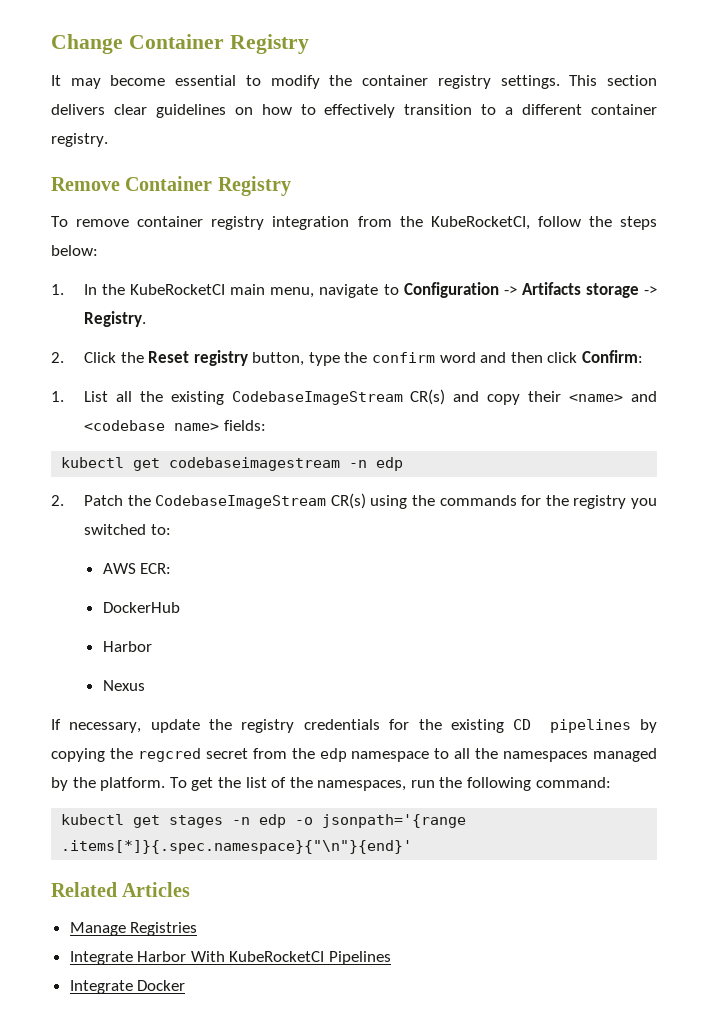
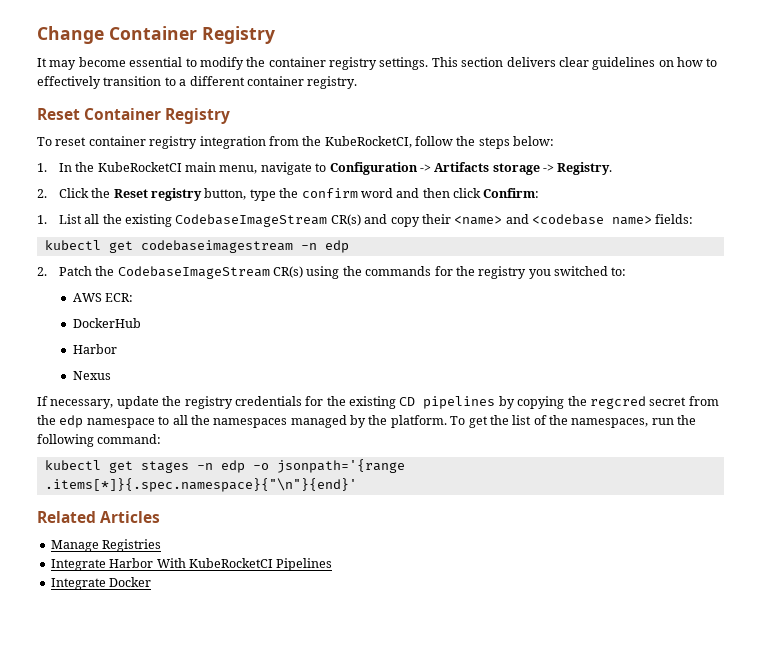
[51,177,120,191] Remove -> [37,108,80,120] Reset
[76,219,130,227] remove -> [55,137,87,146] reset

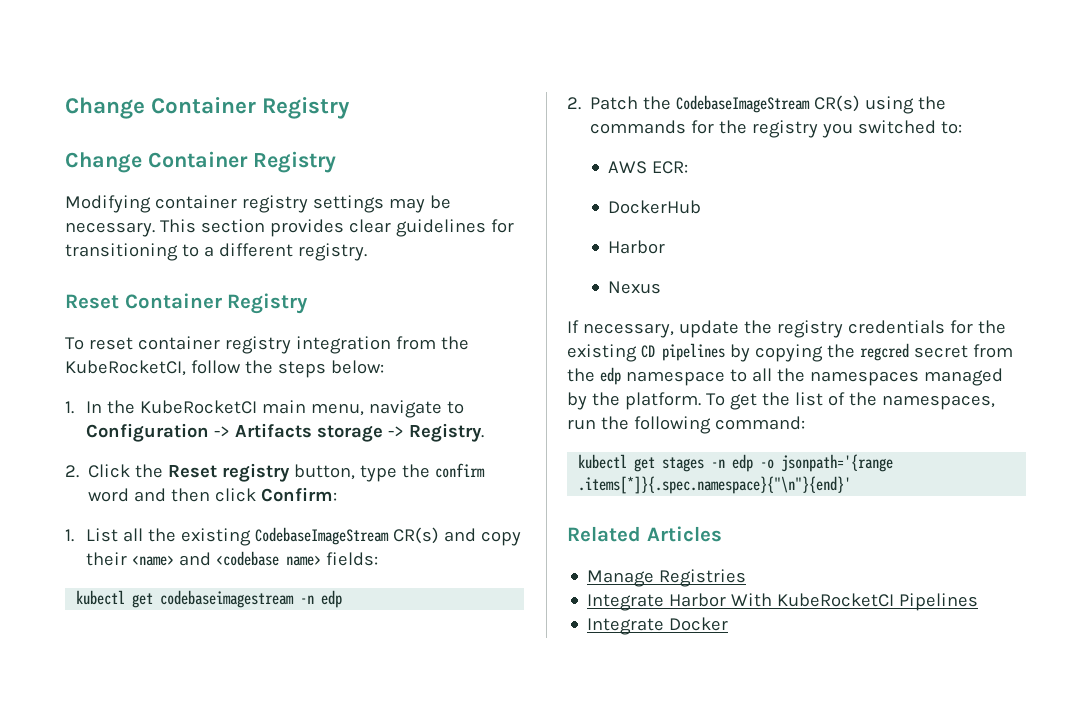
[37,26,275,44] [37,57,429,70] Change Container Registry // It may become essential to modify the container registry settings. -> [65,97,351,119] [65,151,336,173] [65,195,451,213] [65,222,155,237] Change Container Registry // Change Container Registry // Modifying container registry settings may be necessary.
[506,57,556,67] delivers -> [269,219,344,237] provides
[658,57,718,67] [37,76,162,89] on how to effectively transition -> [490,219,514,233] [65,243,178,261] for transitioning
[246,76,304,86] container -> (293, 250) none

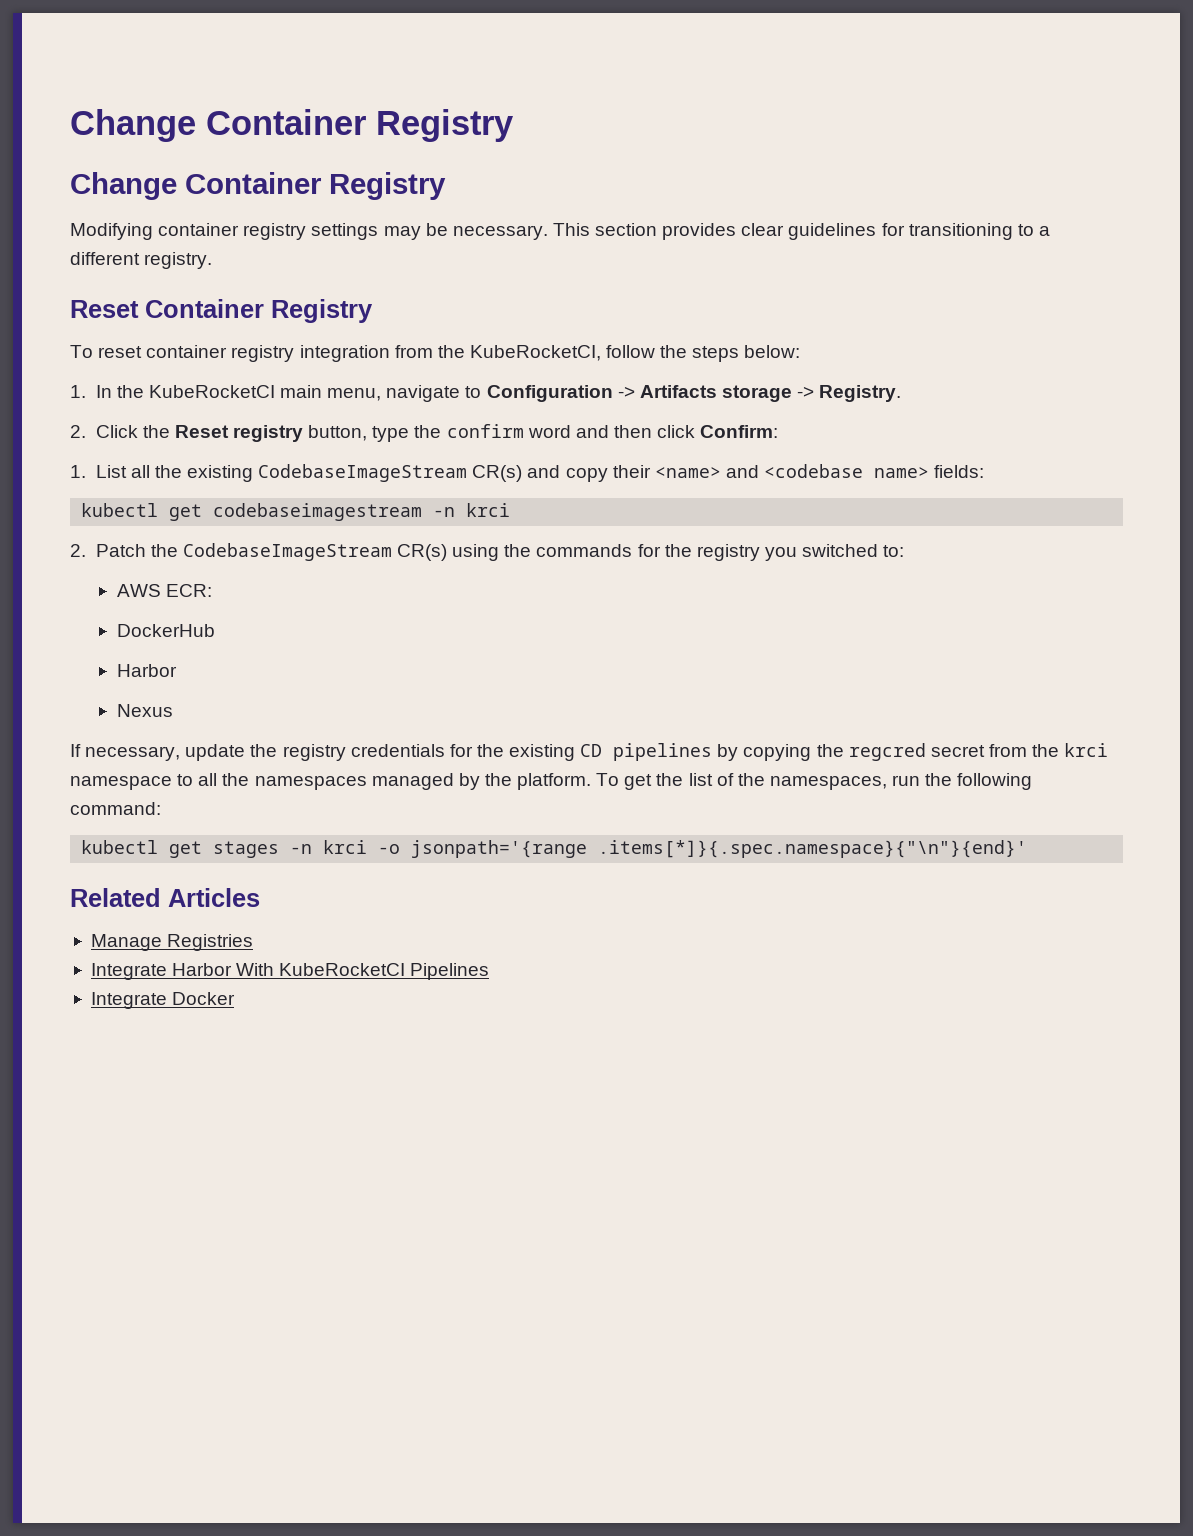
[321,590,343,608] edp -> [466,503,511,517] krci
[599,367,621,385] edp -> [1064,743,1109,757] krci
[732,454,754,472] edp -> [323,840,368,854] krci

